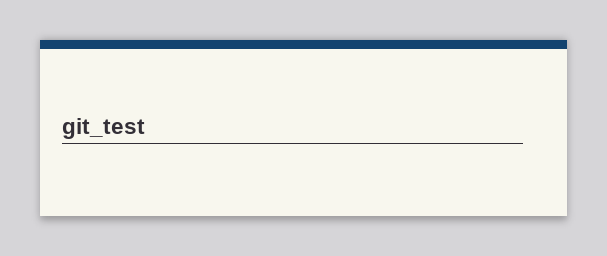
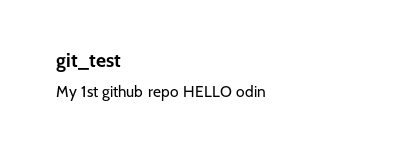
(145, 128) none -> [56,85,266,101] // My 1st github repo HELLO odin

